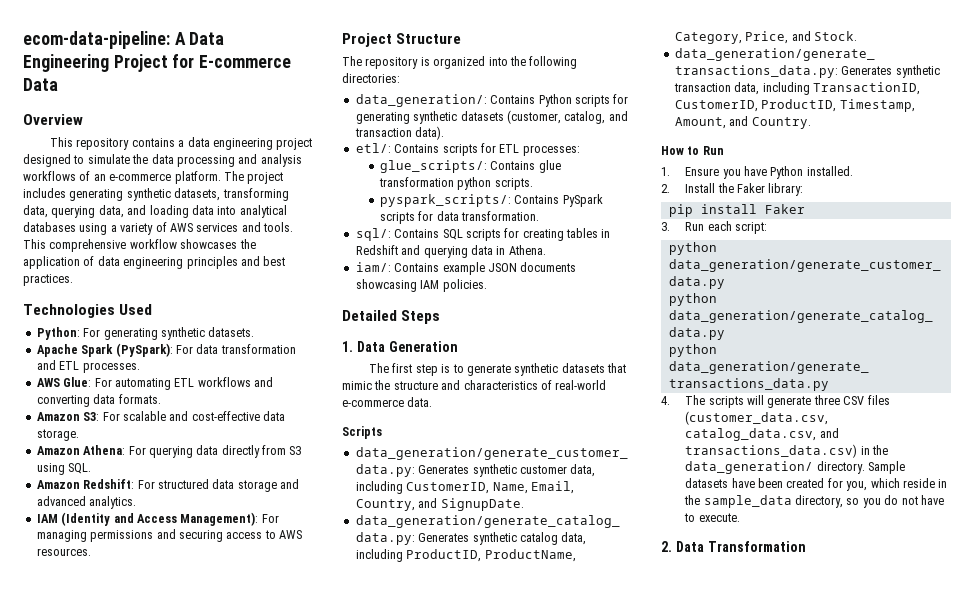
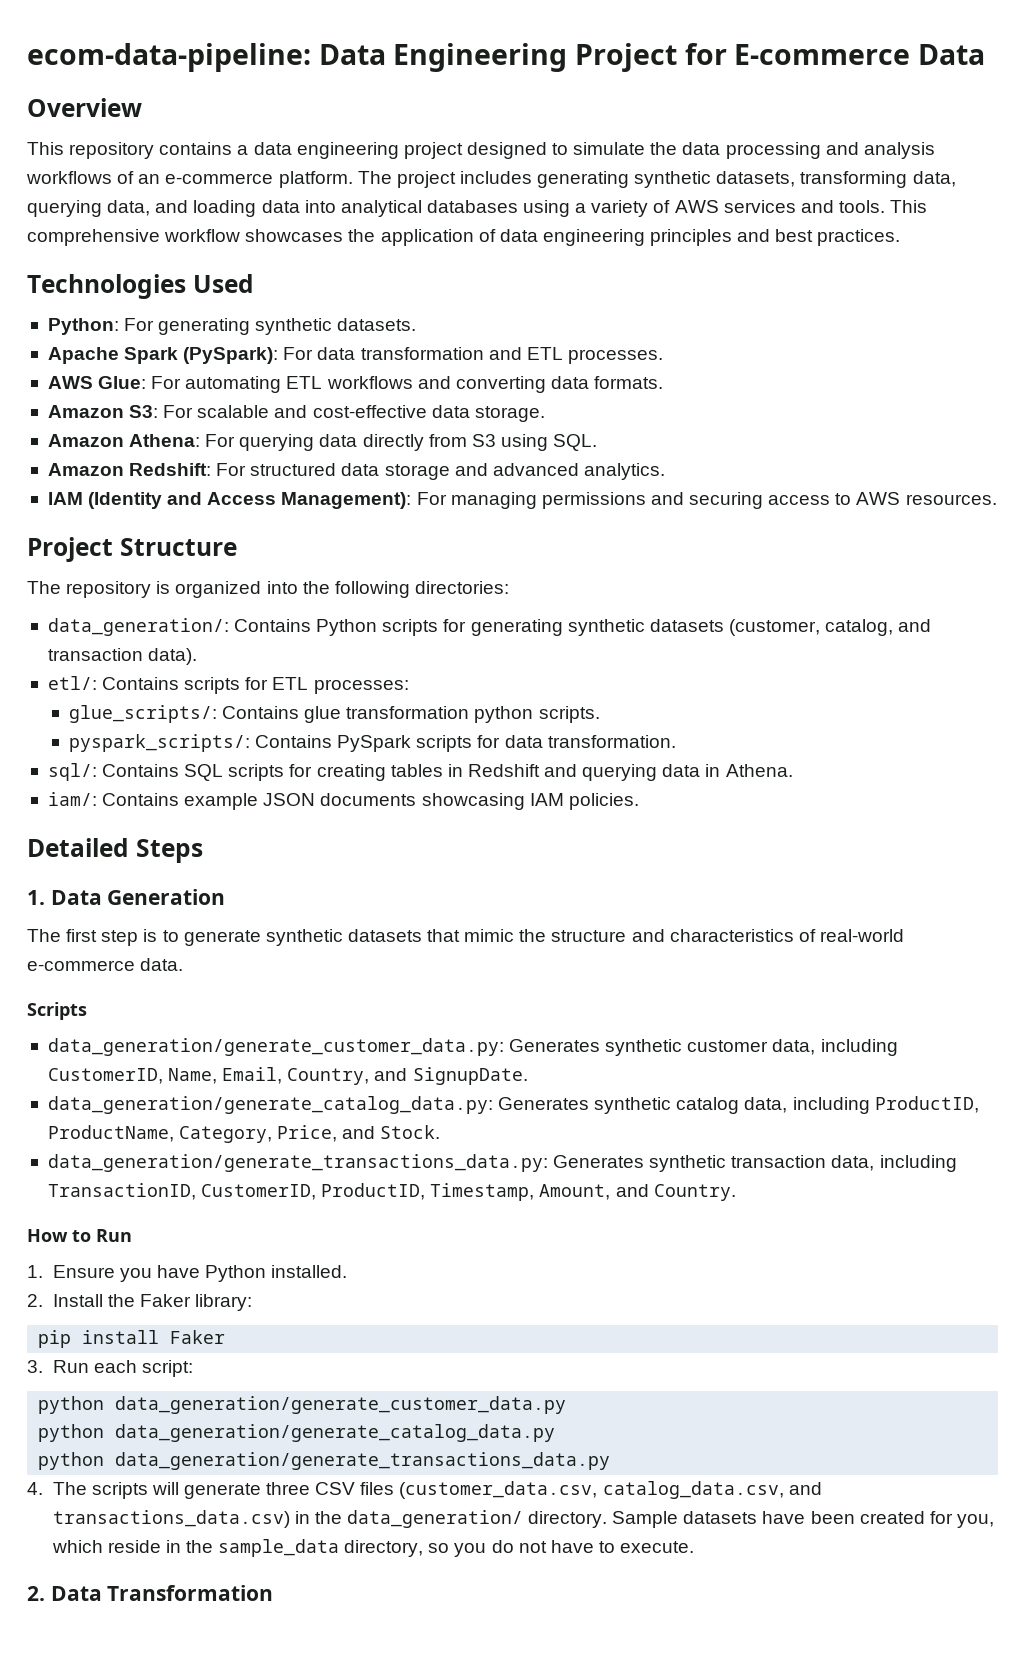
[174,32,186,45] A -> (311, 57) none

